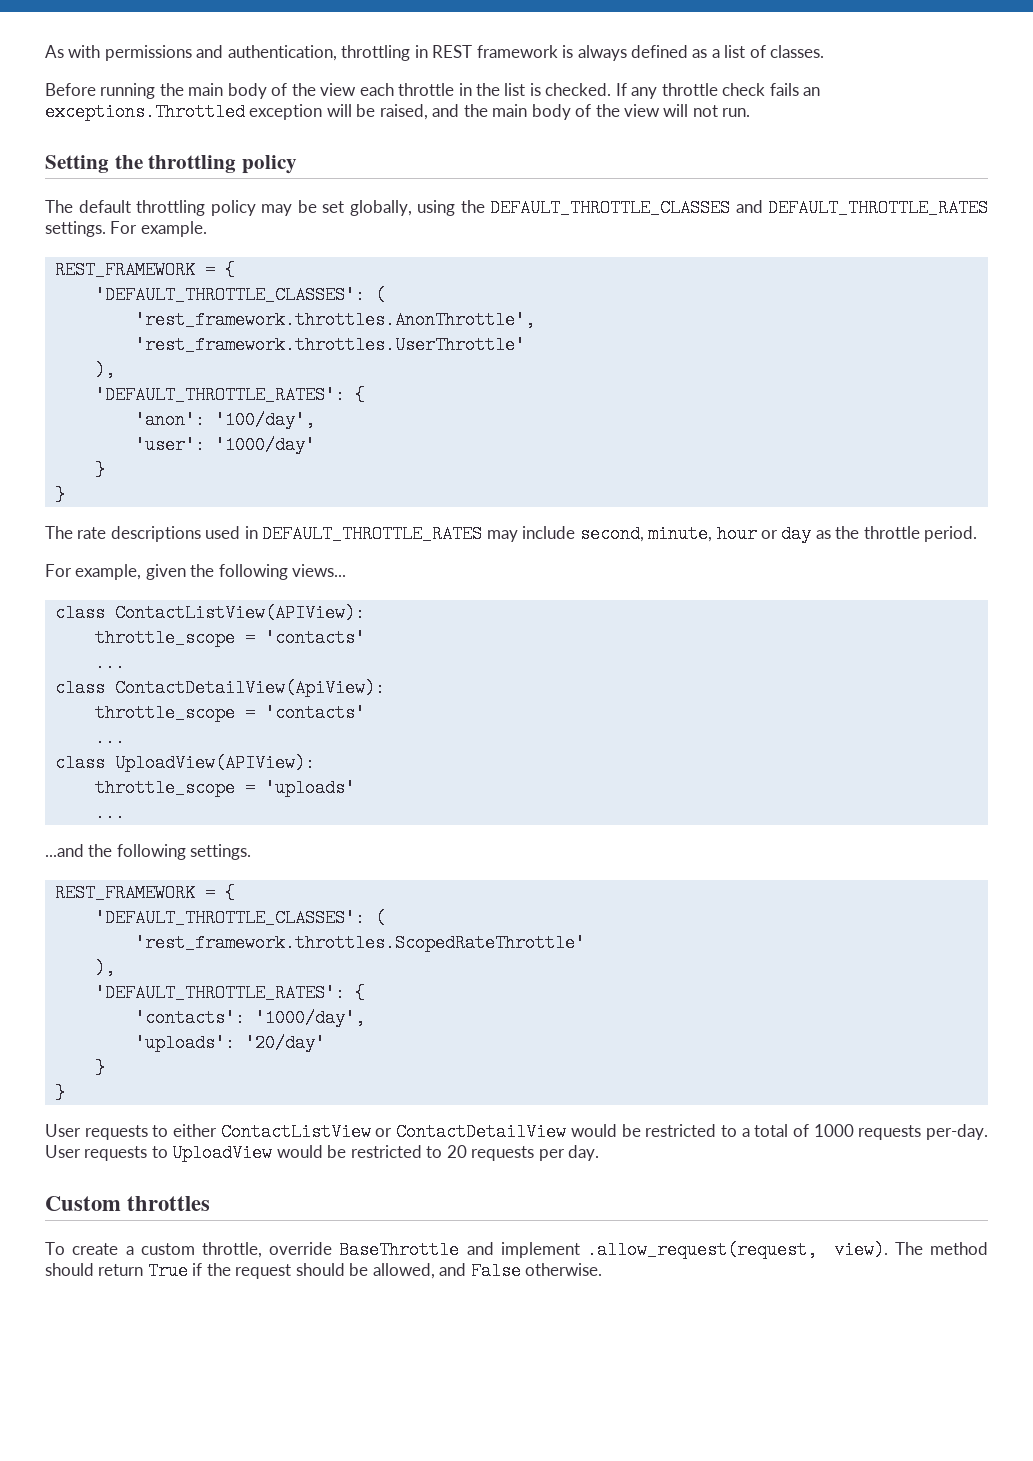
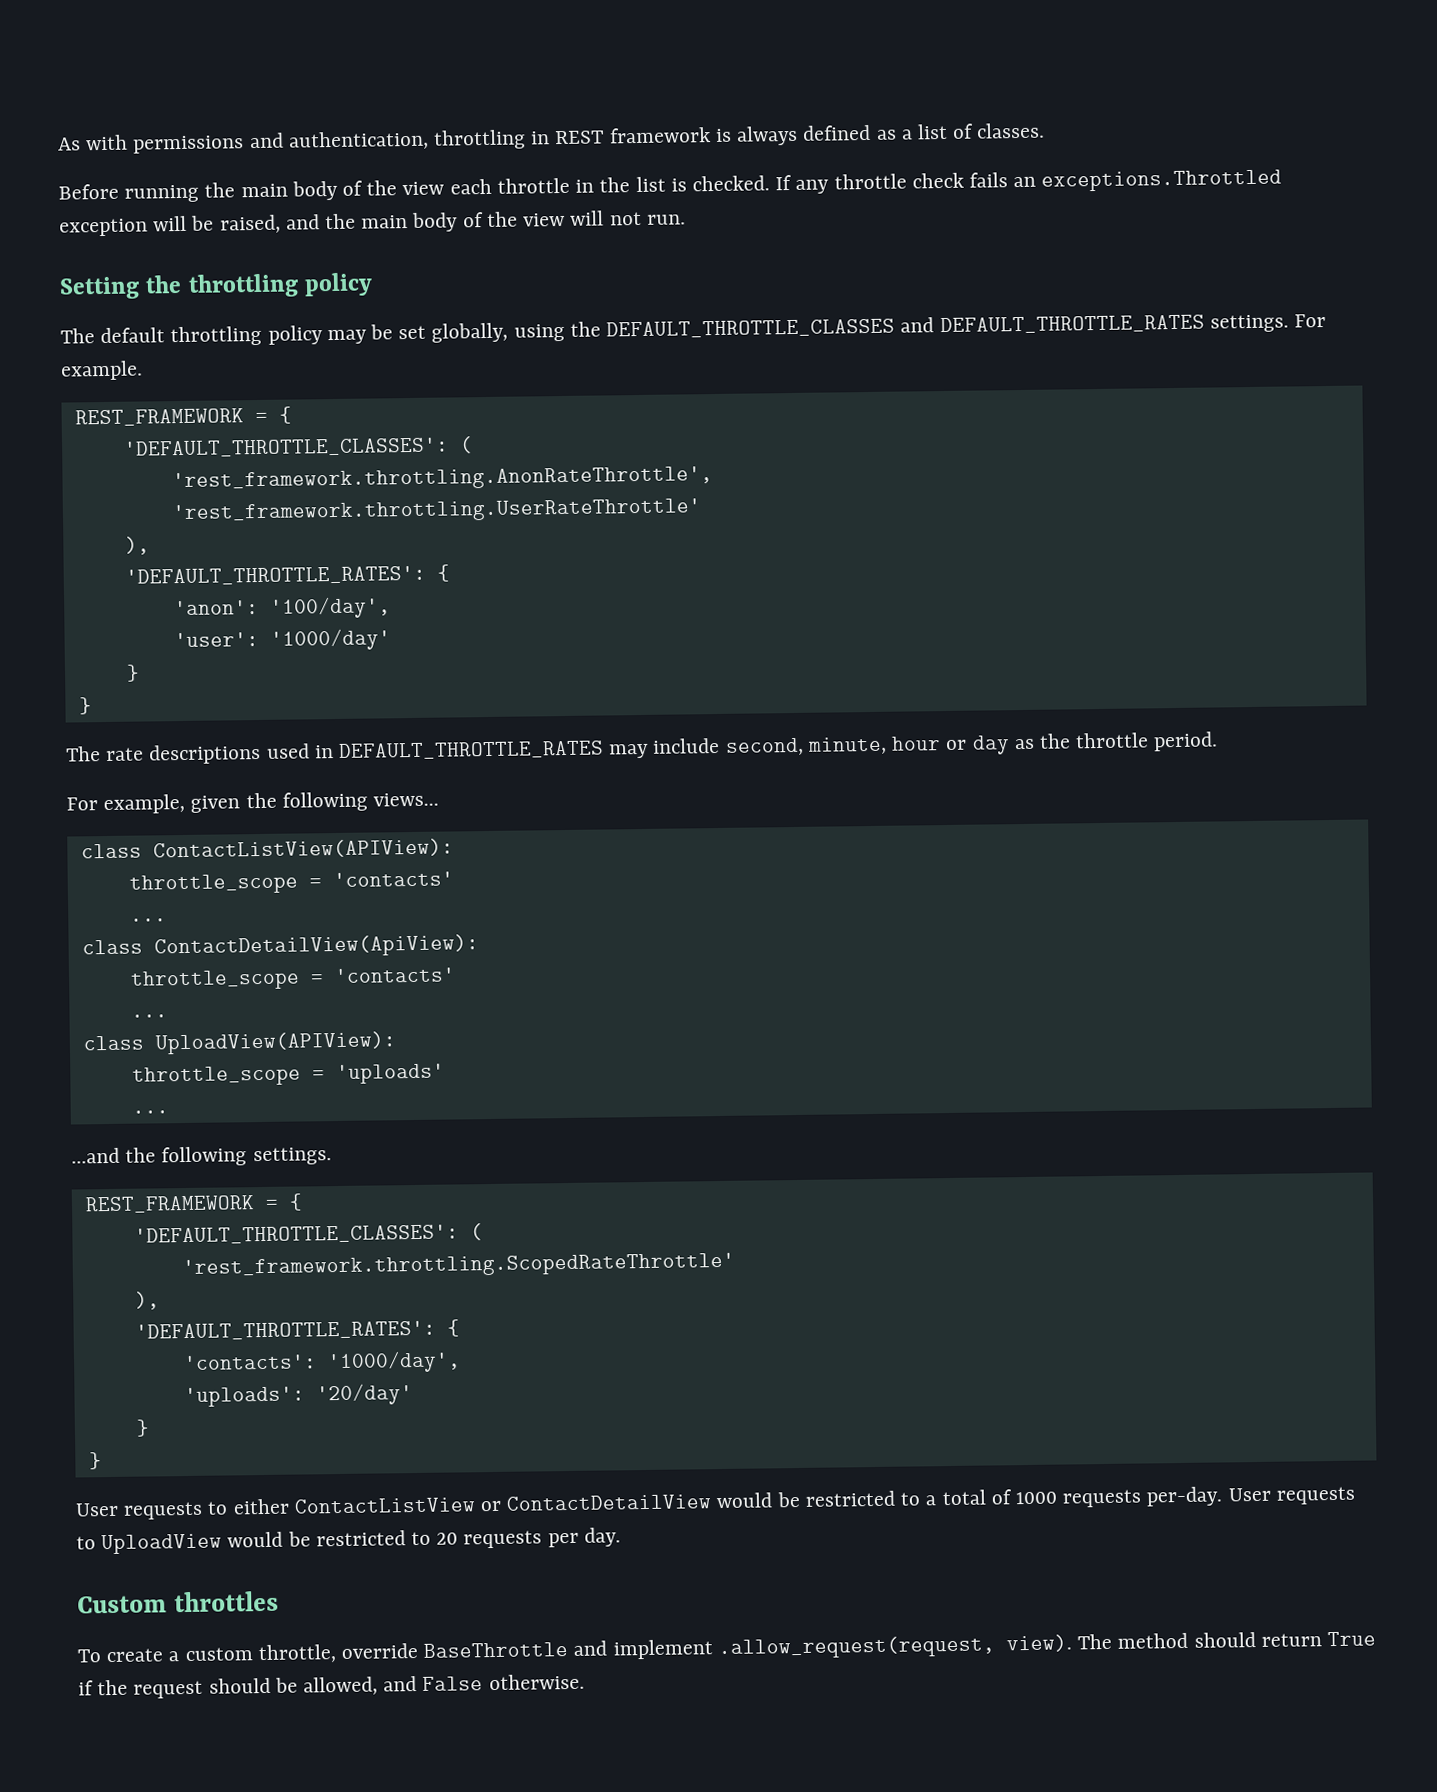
[134,311,535,329] [134,336,525,354] 'rest_framework.throttles.AnonThrottle', // 'rest_framework.throttles.UserThrottle' -> [171,466,713,493] [171,498,702,525] 'rest_framework.throttling.AnonRateThrottle', // 'rest_framework.throttling.UserRateThrottle'
[134,934,585,952] 'rest_framework.throttles.ScopedRateThrottle' -> [181,1252,735,1280] 'rest_framework.throttling.ScopedRateThrottle'

